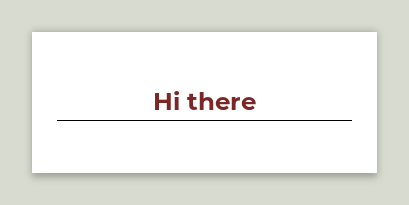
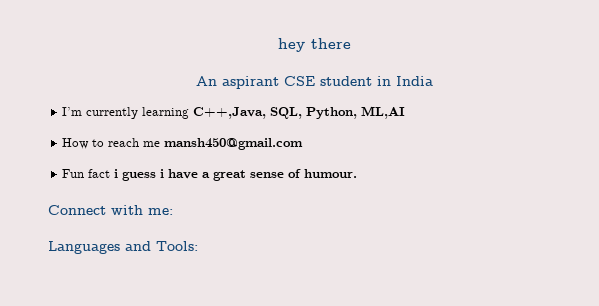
[153,91,180,110] Hi -> [278,38,305,52] hey
(256, 101) none -> [196,76,433,89] [62,106,406,119] [62,138,304,150] [62,169,358,181] [48,205,173,215] [48,241,198,254] // An aspirant CSE student in India // I’m currently learning C++,Java, SQL, Python, ML,AI // How to reach me mansh450@gmail.com // Fun fact i guess i have a great sense of humour. // Connect with me: // Languages and Tools:

